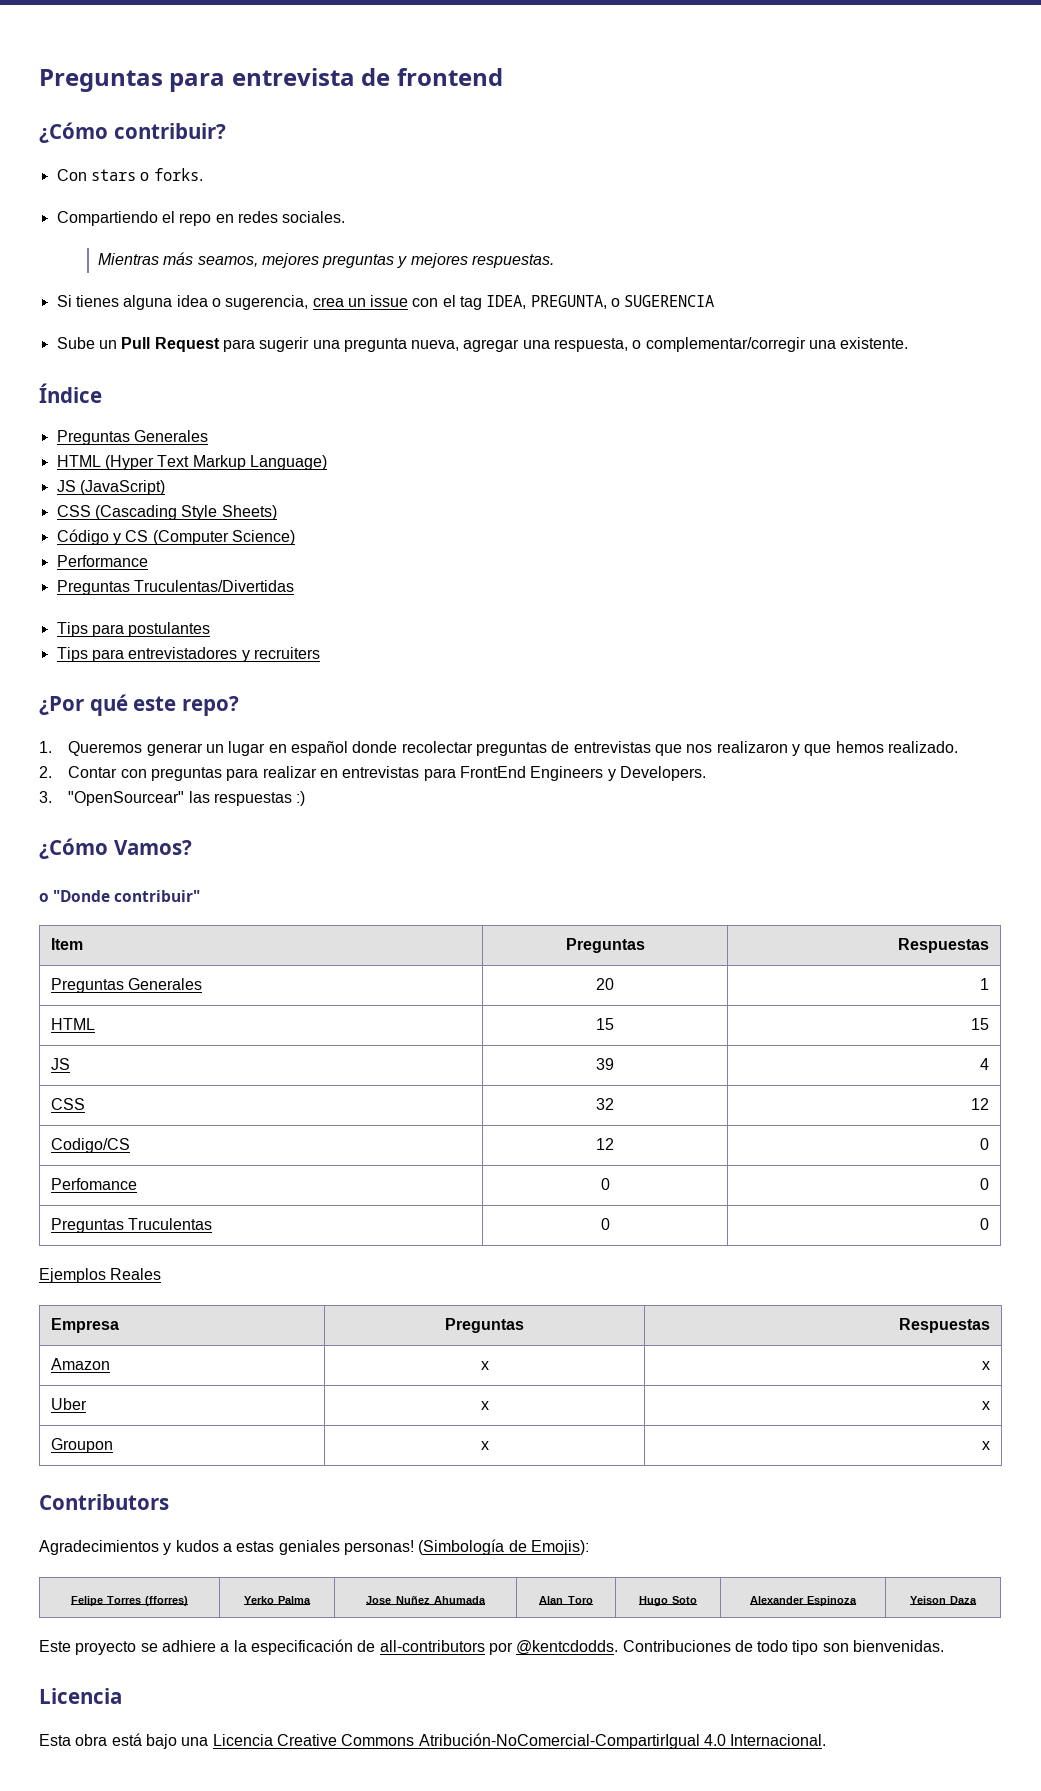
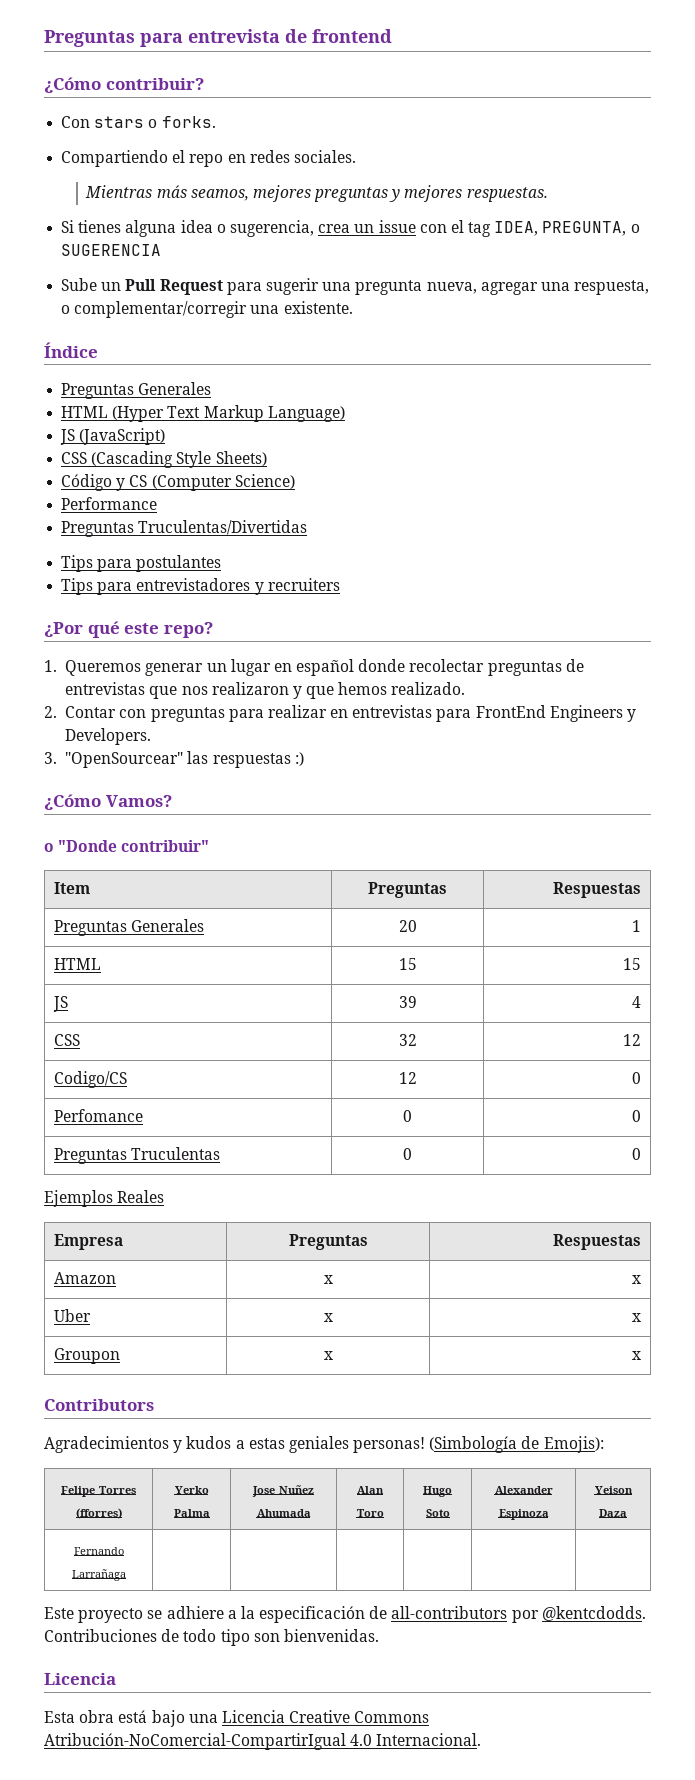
(978, 1600) none -> [73,1547,124,1555] [71,1569,126,1581] // Fernando Larrañaga | | | | | |

